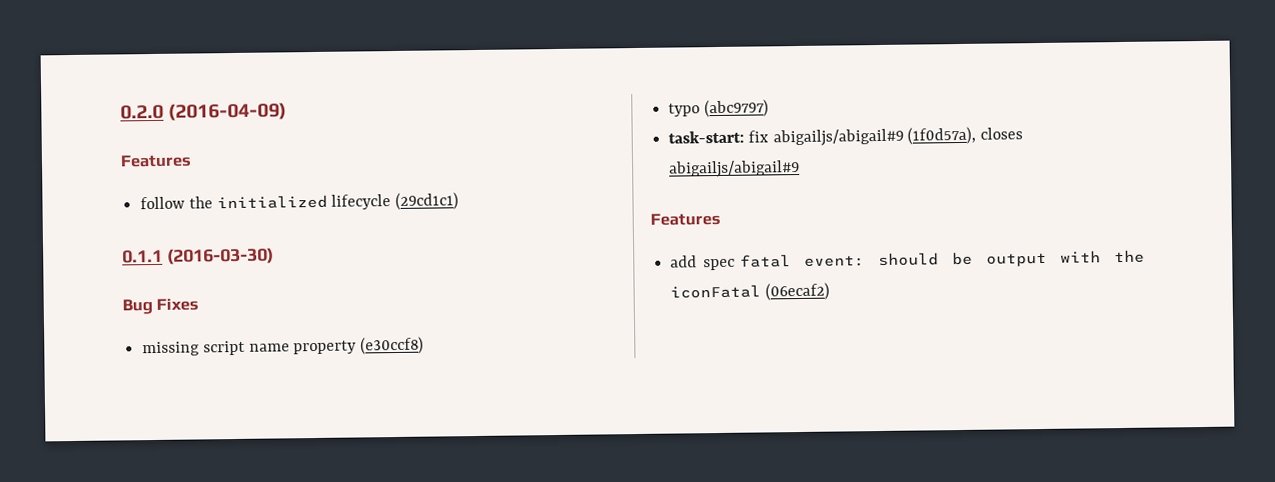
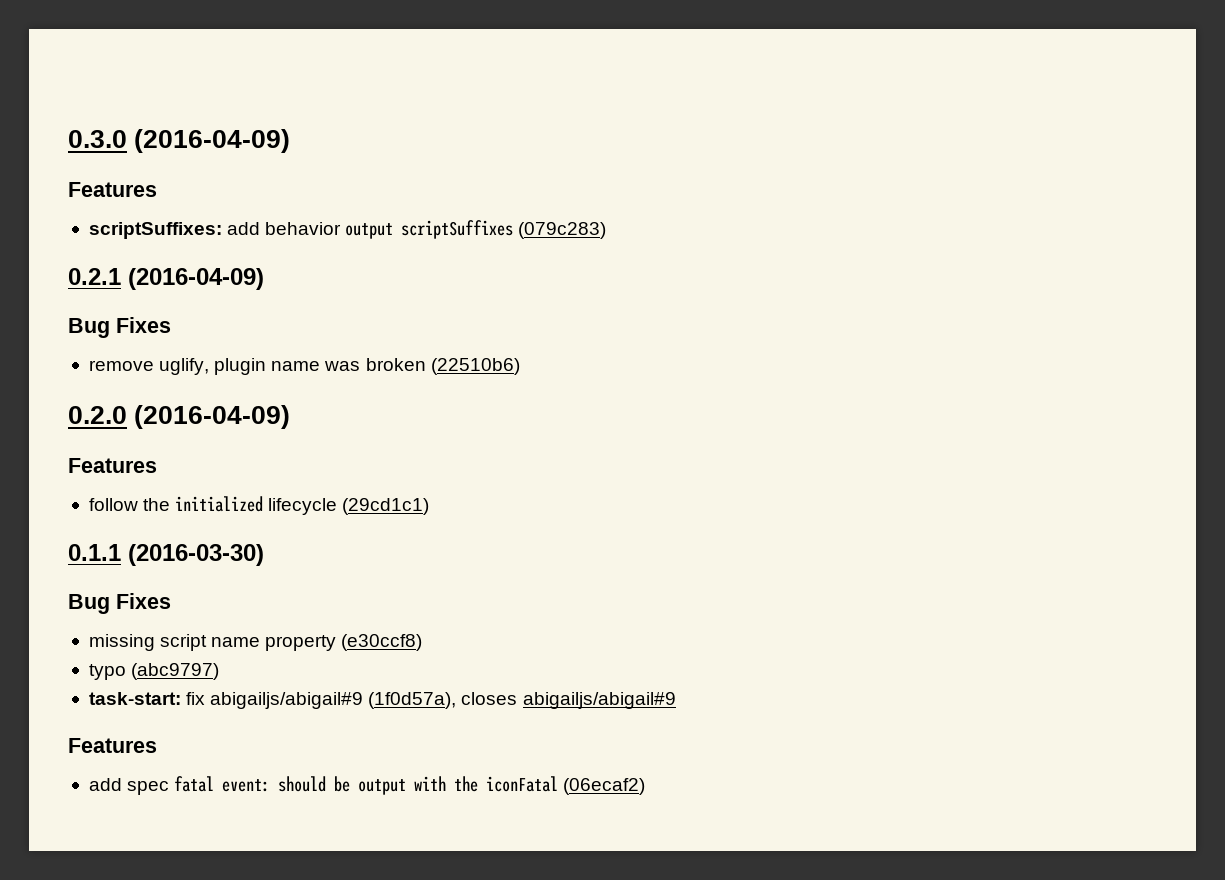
(120, 112) none -> [68,129,291,153] [68,182,157,197] [88,220,607,239] [68,268,264,290] [68,317,171,338] [88,358,520,375] 0.3.0 (2016-04-09) // Features // scriptSuffixes: add behavior output scriptSuffixes (079c283) // 0.2.1 (2016-04-09) // Bug Fixes // remove uglify, plugin name was broken (22510b6) //

